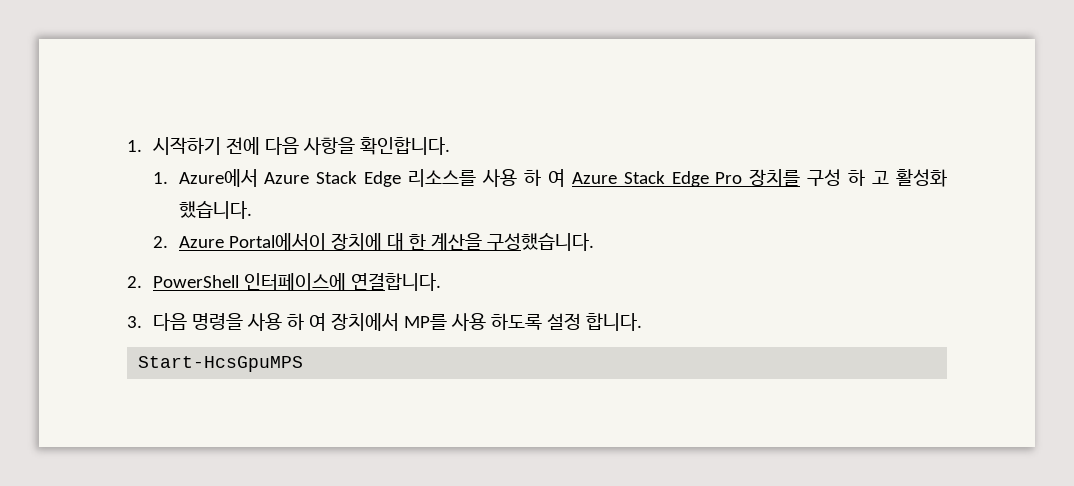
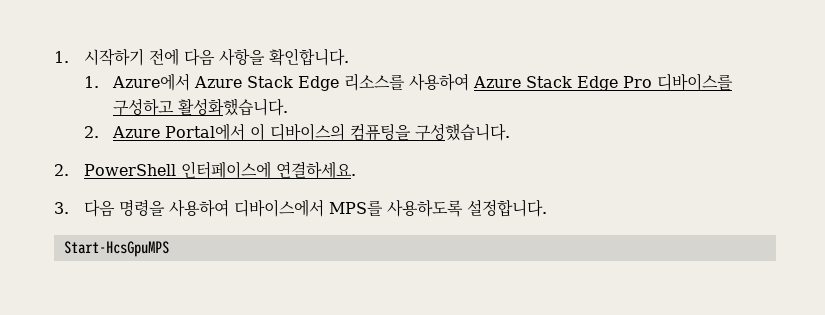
[482,169,565,187] 사용 하 여 -> [409,73,470,91] 사용하여
[749,169,948,187] [178,201,252,219] [152,233,482,251] 장치를 구성 하 고 활성화 했습니다. // 2. Azure Portal에서이 장치에 대 한 계산을 -> [657,73,734,91] [113,98,289,116] [83,123,412,141] 디바이스를 구성하고 활성화했습니다. // 2. Azure Portal에서 이 디바이스의 컴퓨팅을
[350,273,441,291] 연결합니다. -> [275,161,356,179] 연결하세요.
[246,313,642,331] 사용 하 여 장치에서 MP를 사용 하도록 설정 합니다. -> [168,199,547,217] 사용하여 디바이스에서 MPS를 사용하도록 설정합니다.

